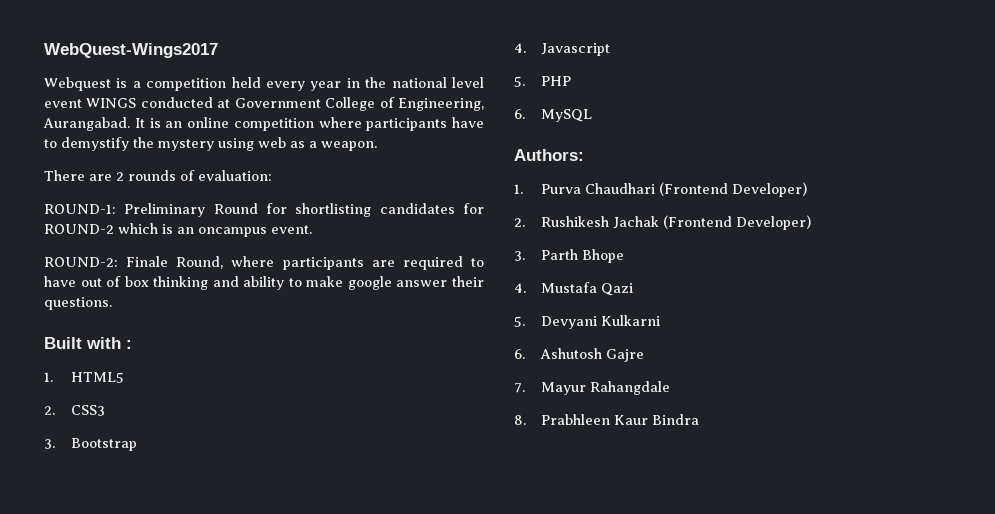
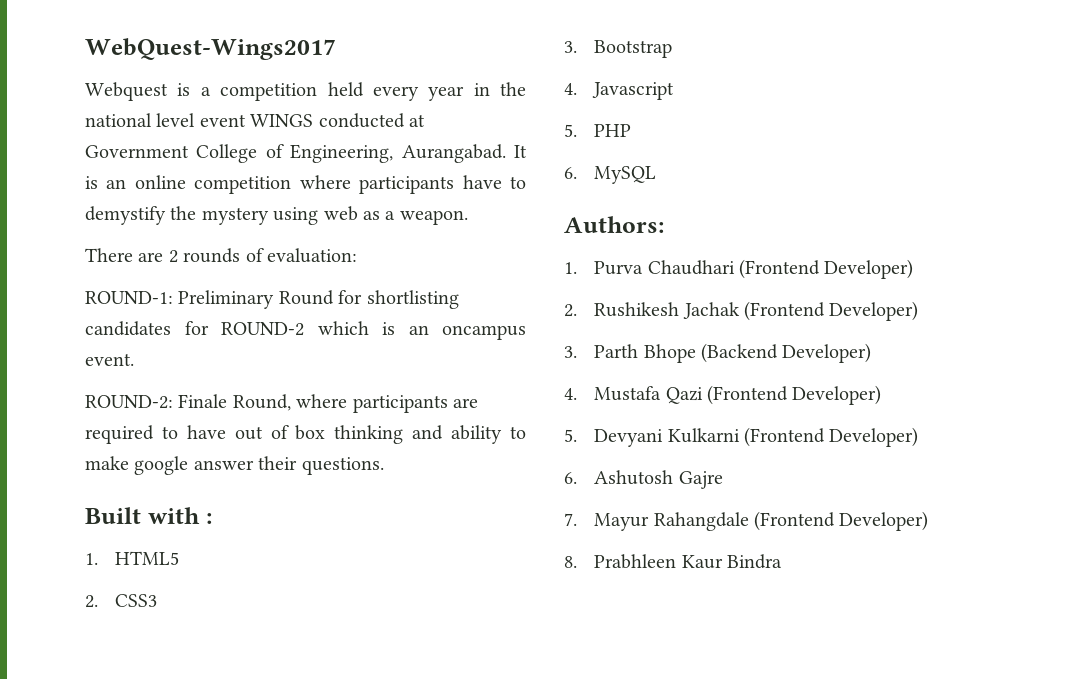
(624, 256) none -> [700,343,872,363] (Backend Developer)
(633, 289) none -> [706,385,882,405] (Frontend Developer)
(660, 320) none -> [743,427,919,447] (Frontend Developer)
(670, 388) none -> [753,511,929,531] (Frontend Developer)

